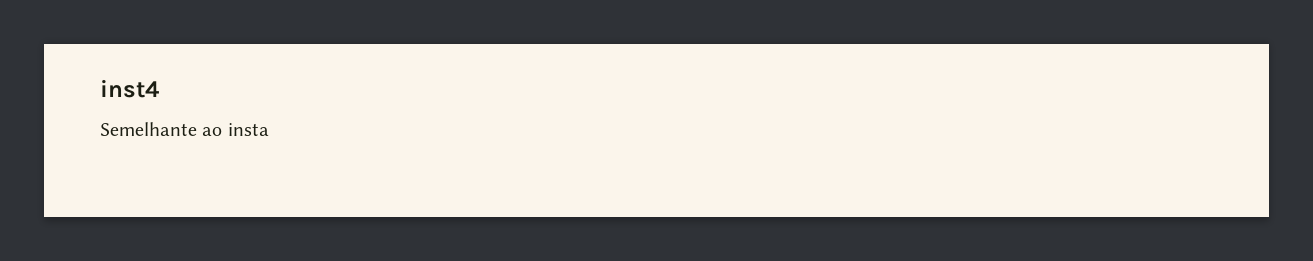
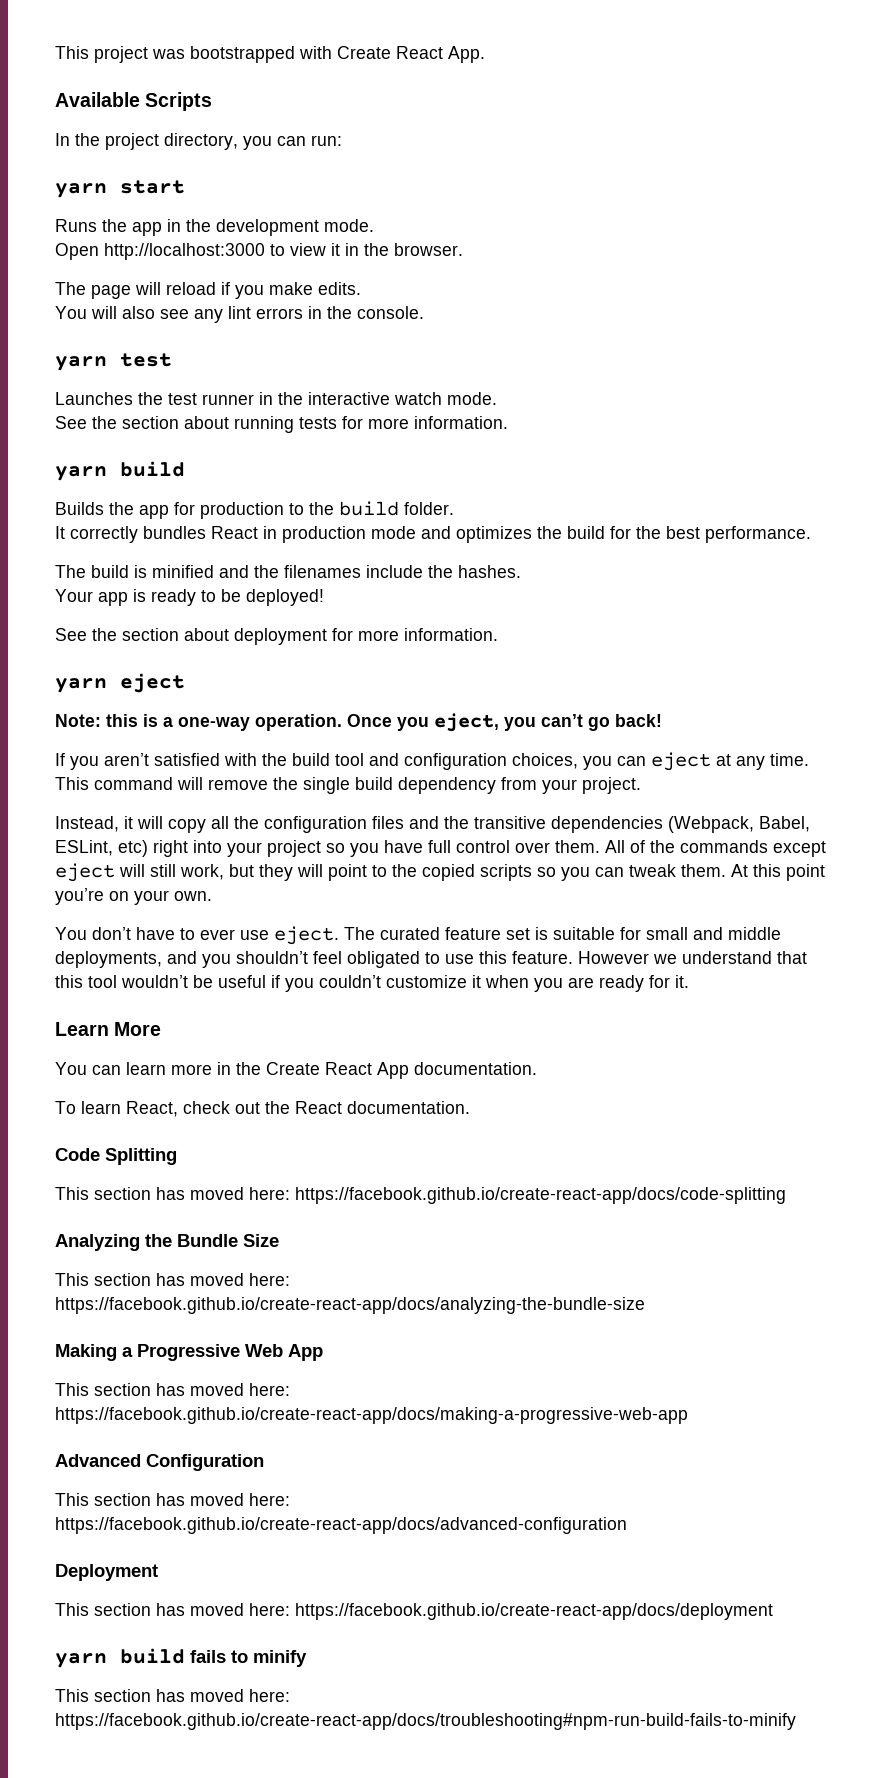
[100,79,159,98] [100,122,269,136] inst4 // Semelhante ao insta -> [55,46,485,63] [55,92,213,111] [55,133,342,150] [55,180,185,198] [55,219,374,236] [55,243,463,260] [55,282,361,299] [55,306,424,323] [55,353,172,371] [55,392,497,405] [55,416,508,433] [55,461,185,481] [55,501,454,519] [55,526,811,543] [55,565,521,578] [55,589,324,606] [55,628,498,645] [55,673,185,693] [55,713,662,732] [55,752,809,771] [55,777,641,794] [55,816,810,833] [55,840,826,857] [55,863,825,882] [55,888,212,905] [55,926,781,945] [55,951,807,968] [55,975,689,992] [55,1022,162,1036] [55,1062,537,1079] [55,1101,470,1117] [55,1148,177,1165] [55,1187,786,1204] [55,1234,279,1251] [55,1273,290,1286] [55,1297,645,1314] [55,1344,323,1361] [55,1383,290,1396] [55,1407,688,1424] [55,1454,264,1471] [55,1493,290,1506] [55,1517,627,1534] [55,1564,158,1581] [55,1603,773,1620] [55,1648,307,1668] [55,1689,290,1702] [55,1713,796,1730] This project was bootstrapped with Create React App. // Available Scripts // In the project directory, you can run: // yarn start // Runs the app in the development mode. // Open http://localhost:3000 to view it in the browser. // The page will reload if you make edits. // You will also see any lint errors in the console. // yarn test // Launches the test runner in the interactive watch mode. // See the section about running tests for more information. // yarn build // Builds the app for production to the build folder. // It correctly bundles React in production mode and optimizes the build for the best performance. // The build is minified and the filenames include the hashes. // Your app is ready to be deployed! // See the section about deployment for more information. // yarn eject // Note: this is a one-way operation. Once you eject, you can’t go back! // If you aren’t satisfied with the build tool and configuration choices, you can eject at any time. This command will remove the single build dependency from your project. // Instead, it will copy all the configuration files and the transitive dependencies (Webpack, Babel, ESLint, etc) right into your project so you have full control over them. All of the commands except eject will still work, but they will point to the copied scripts so you can tweak them. At this point you’re on your own. // You don’t have to ever use eject. The curated feature set is suitable for small and middle deployments, and you shouldn’t feel obligated to use this feature. However we understand that this tool wouldn’t be useful if you couldn’t customize it when you are ready for it. // Learn More // You can learn more in the Create React App documentation. // To learn React, check out the React documentation. // Code Splitting // This section has moved here: https://facebook.github.io/create-react-app/docs/code-splitting // Analyzing the Bundle Size // This section has moved here: https://facebook.github.io/create-react-app/docs/analyzing-the-bundle-size // Making a Progressive Web App // This section has moved here: https://facebook.github.io/create-react-app/docs/making-a-progressive-web-app // Advanced Configuration // This section has moved here: https://facebook.github.io/create-react-app/docs/advanced-configuration // Deployment // This section has moved here: https://facebook.github.io/create-react-app/docs/deployment // yarn build fails to minify // This section has moved here: https://facebook.github.io/create-react-app/docs/troubleshooting#npm-run-build-fails-to-minify

